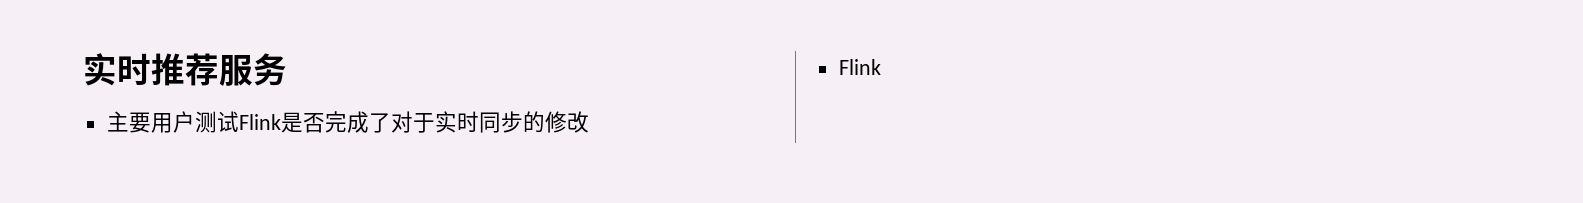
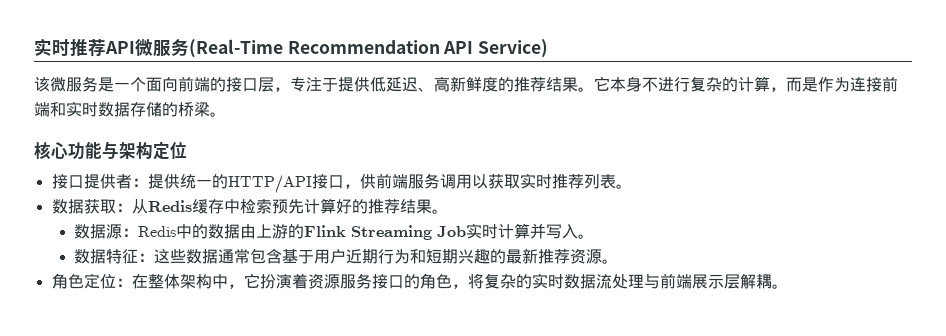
[83,53,287,86] [106,111,589,133] [838,59,881,75] 实时推荐服务 // 主要用户测试Flink是否完成了对于实时同步的修改 // Flink -> [34,38,549,58] [34,76,898,92] [34,101,226,117] [34,141,187,160] [51,173,632,193] [51,198,448,214] [74,223,595,240] [74,248,619,264] [51,273,788,289] 实时推荐API微服务(Real-Time Recommendation API Service) // 该微服务是一个面向前端的接口层，专注于提供低延迟、高新鲜度的推荐结果。它本身不进行复杂的计算，而是作为连接前端和实时数据存储的桥梁。 // 核心功能与架构定位 // 接口提供者：提供统一的HTTP/API接口，供前端服务调用以获取实时推荐列表。 // 数据获取：从Redis缓存中检索预先计算好的推荐结果。 // 数据源：Redis中的数据由上游的Flink Streaming Job实时计算并写入。 // 数据特征：这些数据通常包含基于用户近期行为和短期兴趣的最新推荐资源。 // 角色定位：在整体架构中，它扮演着资源服务接口的角色，将复杂的实时数据流处理与前端展示层解耦。

